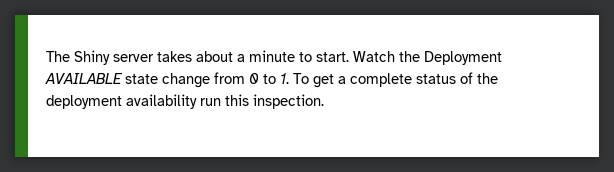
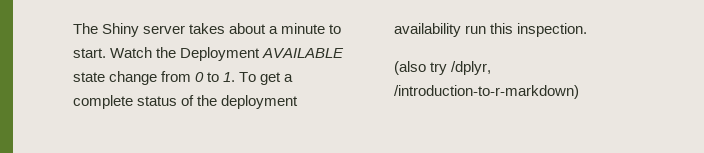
(324, 101) none -> [394,61,492,75] [394,85,579,99] // (also try /dplyr, /introduction-to-r-markdown)

